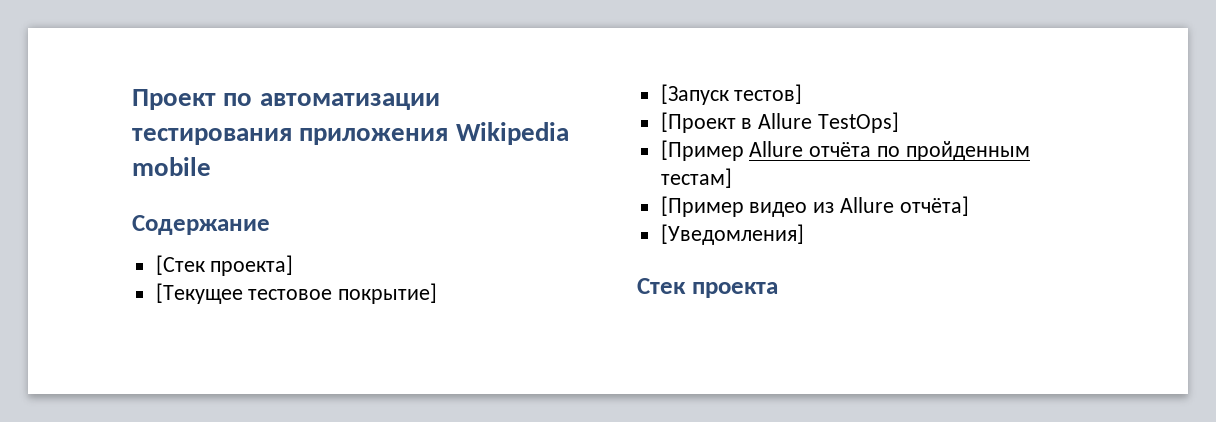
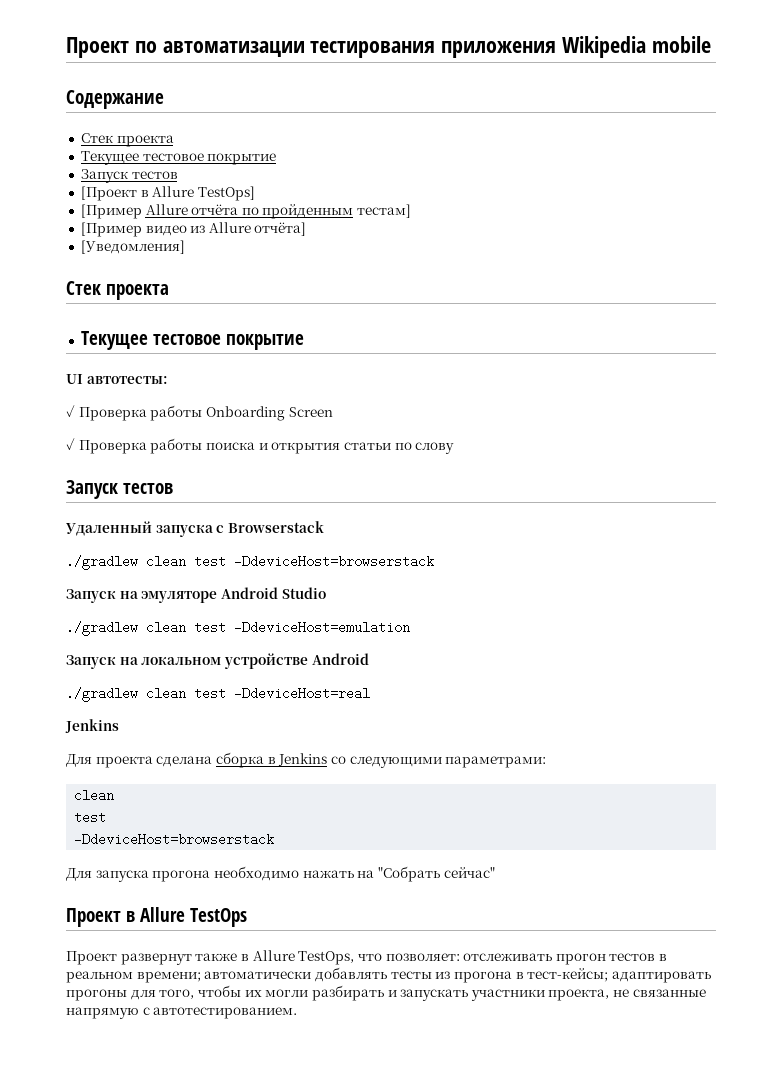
[155,255,294,276] [155,283,438,304] [660,84,803,105] [Стек проекта] // [Текущее тестовое покрытие] // [Запуск тестов] -> [80,133,174,147] [80,151,277,165] [80,169,178,183] Стек проекта // Текущее тестовое покрытие // Запуск тестов
(778, 290) none -> [80,331,304,350] [66,374,168,384] [66,405,333,421] [66,438,455,454] [66,480,173,499] [66,521,324,537] [66,555,434,570] [66,587,326,603] [66,621,410,636] [66,653,369,669] [66,687,370,702] [65,719,119,733] [66,752,547,768] [74,789,115,802] [74,811,107,824] [74,833,275,846] [66,866,495,882] [66,907,247,927] [66,950,668,965] [66,967,711,983] [66,985,706,1001] [66,1007,298,1019] // Текущее тестовое покрытие // UI автотесты: // ✓ Проверка работы Onboarding Screen // ✓ Проверка работы поиска и открытия статьи по слову // Запуск тестов // Удаленный запуска с Browserstack // ./gradlew clean test -DdeviceHost=browserstack // Запуск на эмуляторе Android Studio // ./gradlew clean test -DdeviceHost=emulation // Запуск на локальном устройстве Android // ./gradlew clean test -DdeviceHost=real // Jenkins // Для проекта сделана сборка в Jenkins со следующими параметрами: // clean // test // -DdeviceHost=browserstack // Для запуска прогона необходимо нажать на "Собрать сейчас" // Проект в Allure TestOps // Проект развернут также в Allure TestOps, что позволяет: отслеживать прогон тестов в реальном времени; автоматически добавлять тесты из прогона в тест-кейсы; адаптировать прогоны для того, чтобы их могли разбирать и запускать участники проекта, не связанные напрямую с автотестированием.

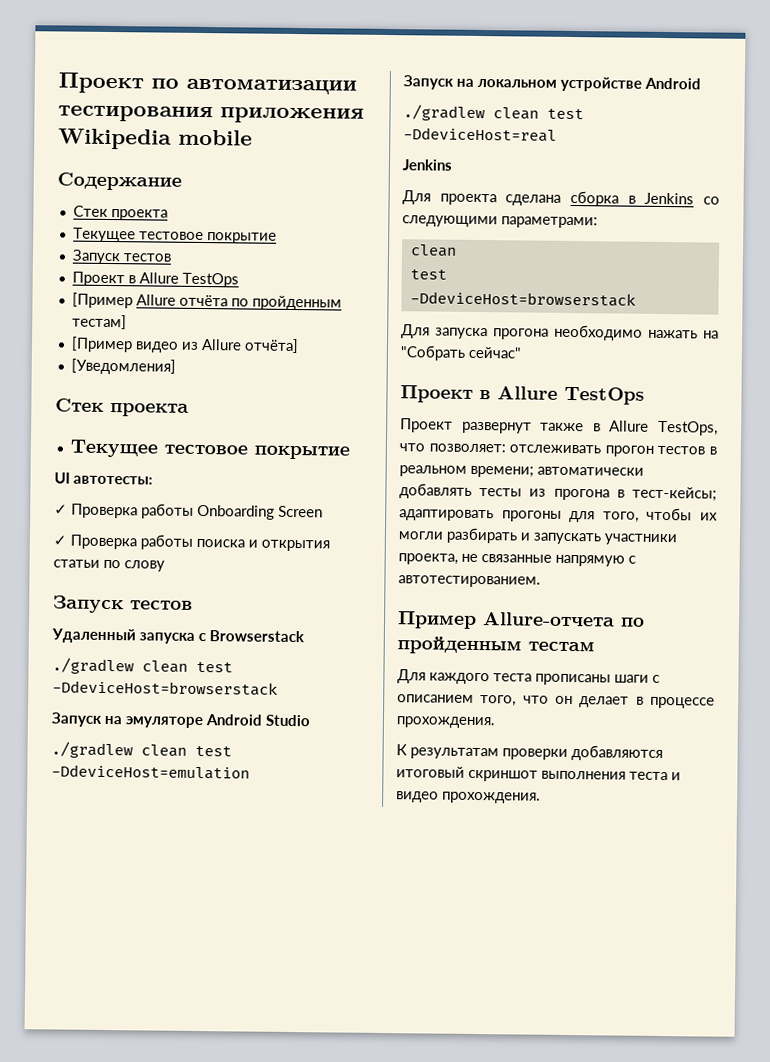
[80,186,255,201] [Проект в Allure TestOps] -> [71,271,239,288] Проект в Allure TestOps
(298, 1013) none -> [397,611,645,629] [397,636,595,655] [397,669,660,686] [397,694,715,709] [396,716,495,729] [396,744,663,762] [396,766,681,782] [396,791,541,804] // Пример Allure-отчета по пройденным тестам // Для каждого теста прописаны шаги с описанием того, что он делает в процессе прохождения. // К результатам проверки добавляются итоговый скриншот выполнения теста и видео прохождения.

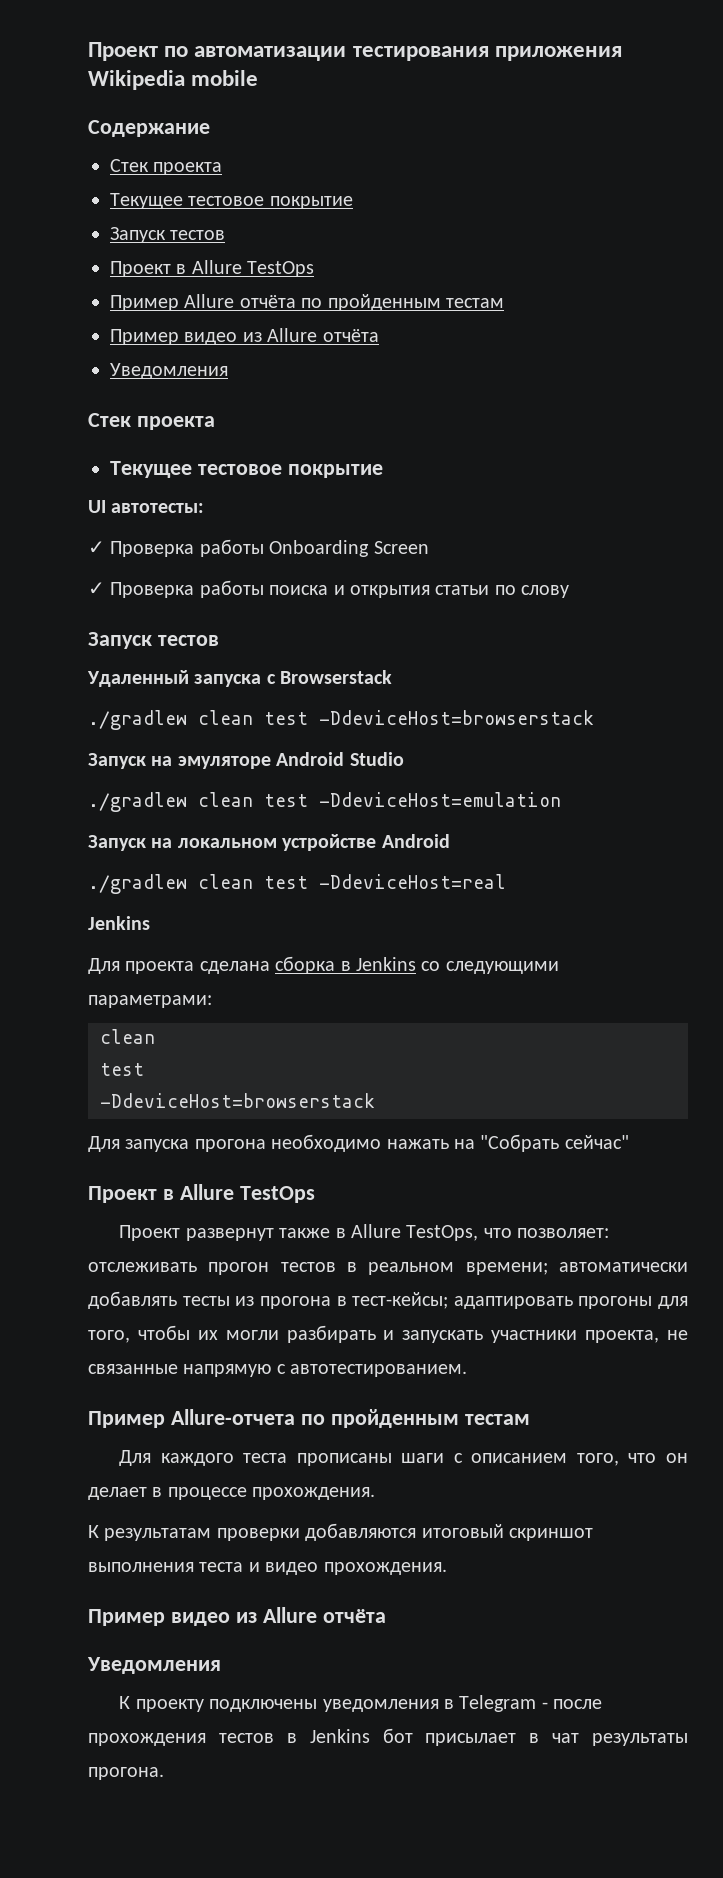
[71,292,133,309] [Пример -> [110,295,179,311] Пример
[71,314,127,330] [70,336,299,354] [70,358,176,375] тестам] // [Пример видео из Allure отчёта] // [Уведомления] -> [446,298,504,308] [110,328,379,345] [110,363,228,379] тестам // Пример видео из Allure отчёта // Уведомления
(541, 797) none -> [88,1607,386,1626] [87,1657,221,1674] [119,1695,603,1712] [88,1728,688,1746] [88,1767,164,1780] // Пример видео из Allure отчёта // Уведомления // К проекту подключены уведомления в Telegram - после прохождения тестов в Jenkins бот присылает в чат результаты прогона.

